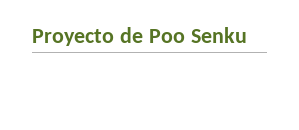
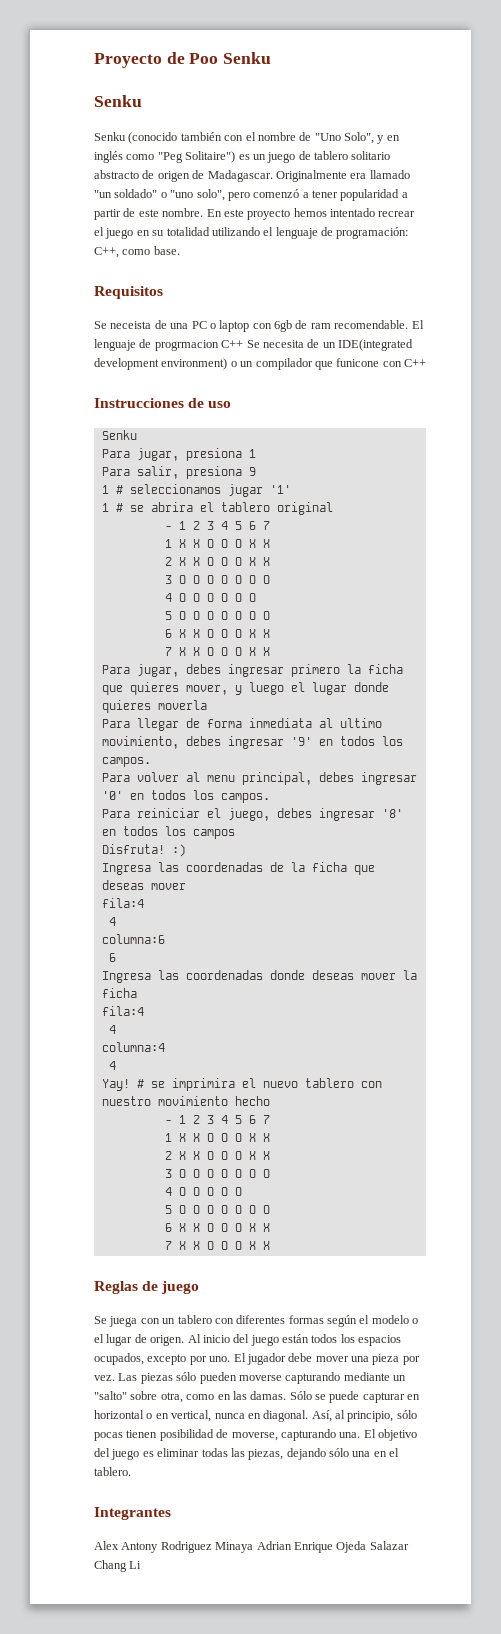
(247, 35) none -> [94,95,142,107] [94,132,400,144] [94,151,391,163] [94,170,410,182] [94,189,408,201] [94,208,416,220] [94,227,409,239] [94,246,180,258] [94,286,163,299] [94,320,424,332] [94,339,413,351] [94,358,426,370] [94,398,232,408] [101,430,137,440] [101,448,256,461] [101,466,256,479] [101,484,291,497] [101,502,333,515] [164,521,270,530] [164,539,270,548] [164,557,270,566] [164,575,270,584] [164,593,256,602] [164,611,270,620] [164,629,270,638] [164,647,270,656] [101,664,403,677] [101,682,389,695] [101,700,207,713] [101,718,382,731] [101,736,403,749] [101,757,151,767] [101,772,417,785] [101,790,270,803] [101,808,403,821] [101,826,235,839] [101,844,186,857] [101,862,375,875] [101,880,186,890] [101,898,144,908] [108,917,116,926] [101,934,165,944] [108,953,116,962] [101,970,417,983] [101,988,137,998] [101,1006,144,1016] [108,1025,116,1034] [101,1042,165,1052] [108,1061,116,1070] [101,1078,382,1091] [101,1096,270,1106] [164,1115,270,1124] [164,1133,270,1142] [164,1151,270,1160] [164,1169,270,1178] [164,1187,242,1196] [164,1205,270,1214] [164,1223,270,1232] [164,1241,270,1250] [94,1281,200,1294] [94,1315,419,1327] [94,1334,402,1346] [94,1353,420,1365] [94,1372,406,1384] [94,1391,421,1403] [94,1410,417,1422] [94,1429,417,1441] [94,1448,400,1460] [94,1467,131,1476] [94,1507,171,1520] [94,1541,409,1553] [94,1560,142,1572] // Senku // Senku (conocido también con el nombre de "Uno Solo", y en inglés como "Peg Solitaire") es un juego de tablero solitario abstracto de origen de Madagascar. Originalmente era llamado "un soldado" o "uno solo", pero comenzó a tener popularidad a partir de este nombre. En este proyecto hemos intentado recrear el juego en su totalidad utilizando el lenguaje de programación: C++, como base. // Requisitos // Se neceista de una PC o laptop con 6gb de ram recomendable. El lenguaje de progrmacion C++ Se necesita de un IDE(integrated development environment) o un compilador que funicone con C++ // Instrucciones de uso // Senku // Para jugar, presiona 1 // Para salir, presiona 9 // 1 # seleccionamos jugar '1' // 1 # se abrira el tablero original // - 1 2 3 4 5 6 7 // 1 X X O O O X X // 2 X X O O O X X // 3 O O O O O O O // 4 O O O O O O // 5 O O O O O O O // 6 X X O O O X X // 7 X X O O O X X // Para jugar, debes ingresar primero la ficha que quieres mover, y luego el lugar donde quieres moverla // Para llegar de forma inmediata al ultimo movimiento, debes ingresar '9' en todos los campos. // Para volver al menu principal, debes ingresar '0' en todos los campos. // Para reiniciar el juego, debes ingresar '8' en todos los campos // Disfruta! :) // Ingresa las coordenadas de la ficha que deseas mover // fila:4 // 4 // columna:6 // 6 // Ingresa las coordenadas donde deseas mover la ficha // fila:4 // 4 // columna:4 // 4 // Yay! # se imprimira el nuevo tablero con nuestro movimiento hecho // - 1 2 3 4 5 6 7 // 1 X X O O O X X // 2 X X O O O X X // 3 O O O O O O O // 4 O O O O O // 5 O O O O O O O // 6 X X O O O X X // 7 X X O O O X X // Reglas de juego // Se juega con un tablero con diferentes formas según el modelo o el lugar de origen. Al inicio del juego están todos los espacios ocupados, excepto por uno. El jugador debe mover una pieza por vez. Las piezas sólo pueden moverse capturando mediante un "salto" sobre otra, como en las damas. Sólo se puede capturar en horizontal o en vertical, nunca en diagonal. Así, al principio, sólo pocas tienen posibilidad de moverse, capturando una. El objetivo del juego es eliminar todas las piezas, dejando sólo una en el tablero. // Integrantes // Alex Antony Rodriguez Minaya Adrian Enrique Ojeda Salazar Chang Li

